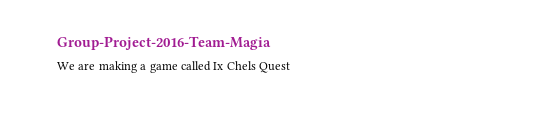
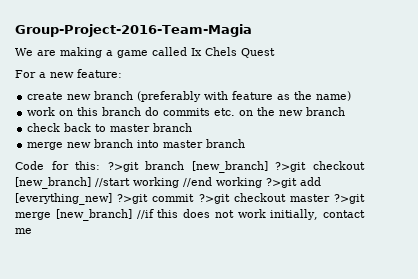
(290, 67) none -> [15,69,122,78] [27,91,352,102] [27,107,346,116] [27,123,193,132] [27,139,246,150] [15,161,365,173] [15,177,321,189] [15,193,365,205] [15,209,365,221] [15,228,32,234] // For a new feature: // create new branch (preferably with feature as the name) // work on this branch do commits etc. on the new branch // check back to master branch // merge new branch into master branch // Code for this: ?>git branch [new_branch] ?>git checkout [new_branch] //start working //end working ?>git add [everything_new] ?>git commit ?>git checkout master ?>git merge [new_branch] //if this does not work initially, contact me

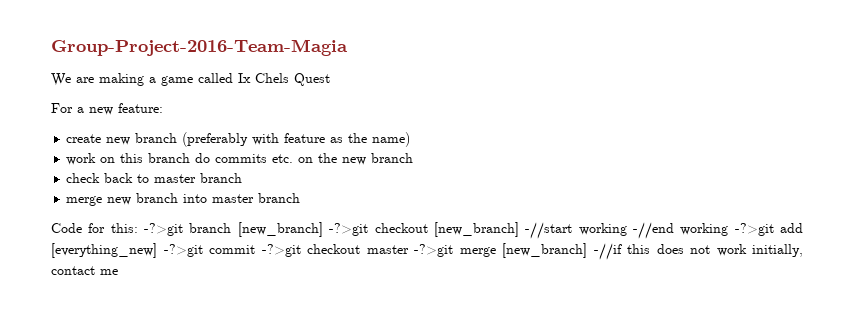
[107,162,139,172] ?>git -> [144,223,184,236] -?>git
[275,162,307,172] ?>git -> [329,223,369,236] -?>git
[95,177,321,188] [15,193,230,205] //start working //end working ?>git add [everything_new] ?>git commit ?>git -> [525,222,804,239] [51,243,301,258] -//start working -//end working -?>git add [everything_new] -?>git commit -?>git
[334,194,365,204] ?>git -> [414,244,453,257] -?>git
[136,209,154,219] //if -> [593,243,622,260] -//if

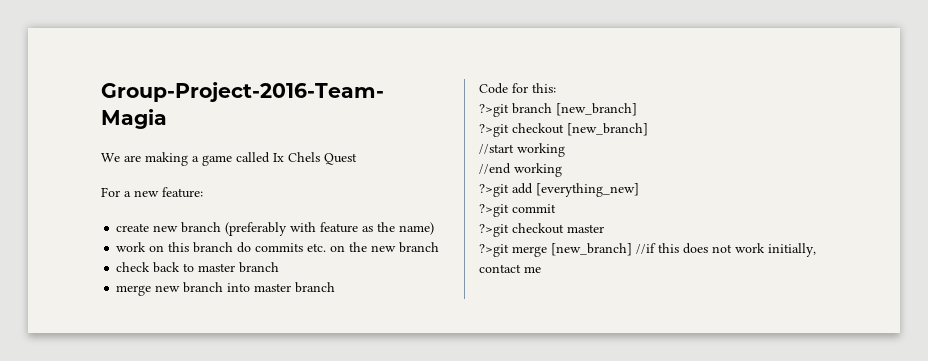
[144,223,184,236] -?>git -> [479,104,509,117] // ?>git
[329,223,369,236] -?>git -> [479,124,509,137] // ?>git
[525,222,774,239] -//start working -//end working -?>git -> [479,143,565,157] [479,163,562,177] [479,184,509,197] // //start working // //end working // ?>git
[163,244,203,257] -?>git -> [479,204,509,217] // ?>git
[261,244,301,257] -?>git -> [479,224,509,237] // ?>git
[414,244,453,257] -?>git -> [479,244,509,257] // ?>git
[593,243,622,260] -//if -> [636,243,656,254] //if

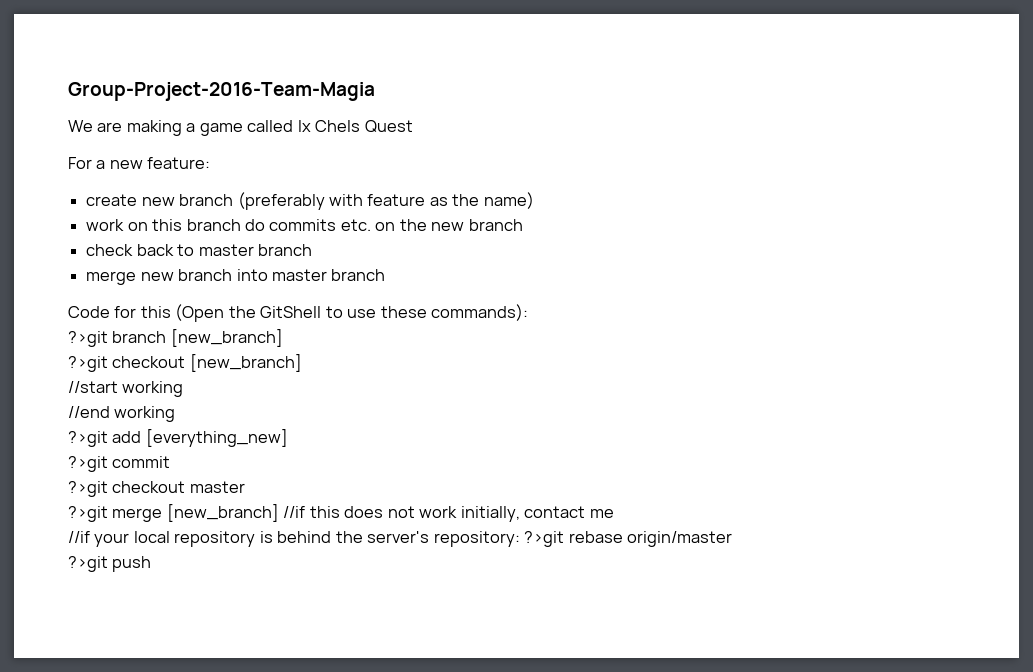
[532,83,556,93] this: -> [140,304,529,322] this (Open the GitShell to use these commands):
(541, 269) none -> [68,531,733,547] [68,556,152,572] // //if your local repository is behind the server's repository: ?>git rebase origin/master // ?>git push

